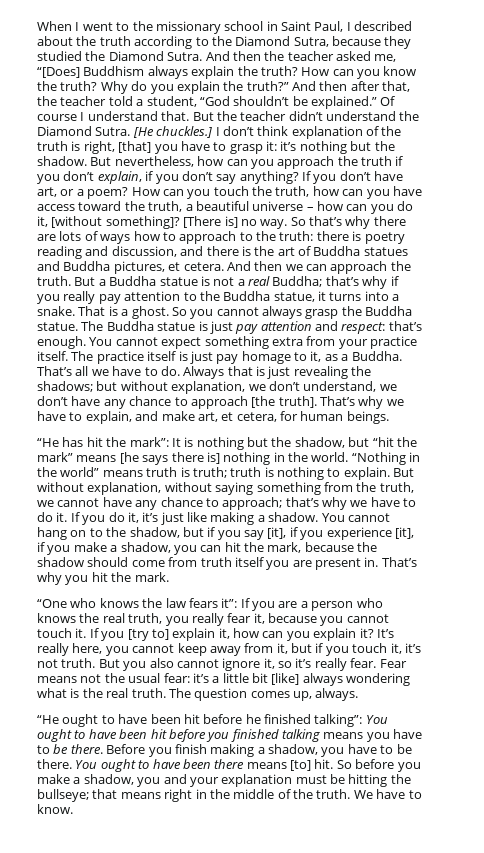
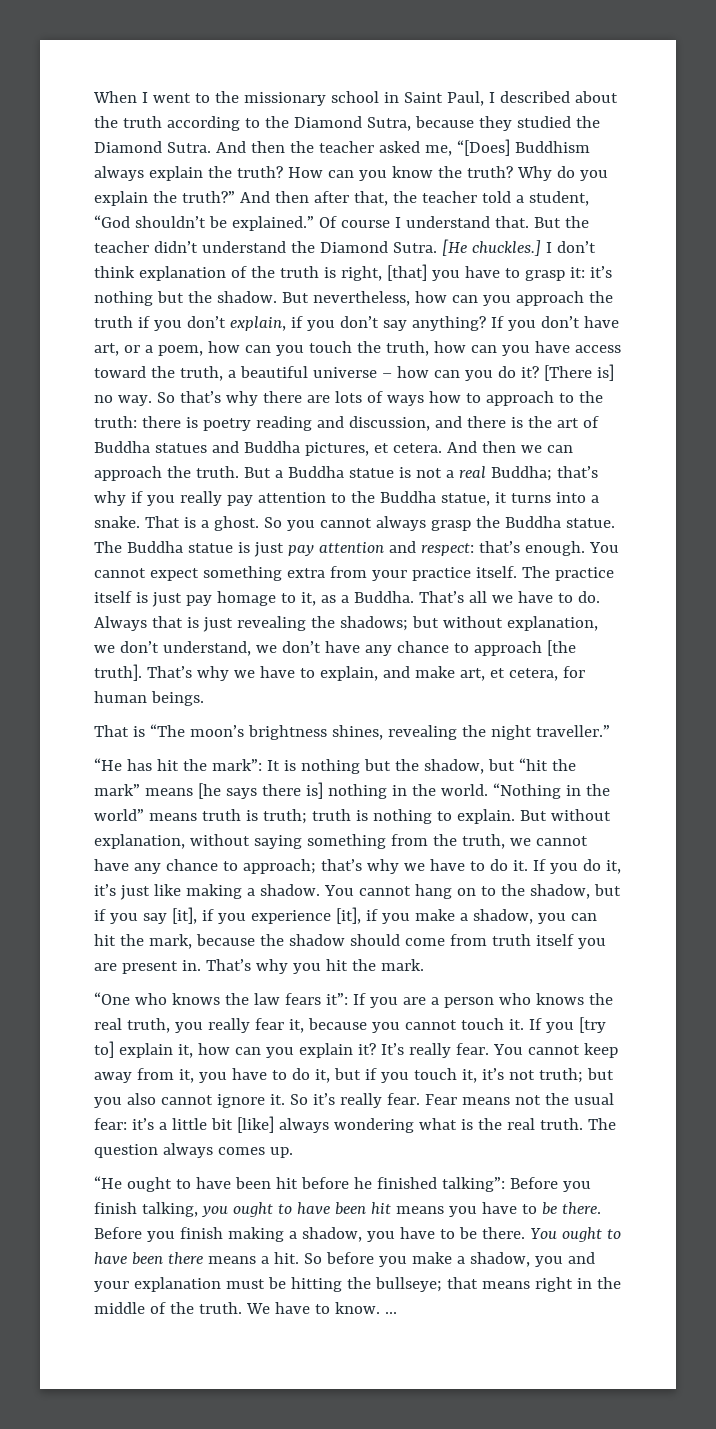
[87,187,160,199] poem? How -> [157,341,240,356] poem, how
[37,216,180,229] it, [without something]? -> [520,366,539,378] it?
(389, 417) none -> [94,724,610,740] // That is “The moon’s brightness shines, revealing the night traveller.”
[72,643,129,656] here, you -> [455,1043,523,1055] fear. You
(288, 648) none -> [198,1068,330,1083] you have to do it,
[61,658,120,668] truth. But -> [538,1068,614,1083] truth; but
[263,658,292,669] it, so -> [269,1094,308,1105] it. So
[250,688,359,701] comes up, always. -> [162,1143,293,1158] always comes up.
[365,715,388,724] [37,729,320,742] You ought to have been hit before you finished talking -> [509,1177,591,1192] [94,1202,391,1217] Before you finish talking, you ought to have been hit
[290,760,311,771] [to] -> [260,1256,269,1264] a
(73, 809) none -> [384,1312,397,1314] ...

